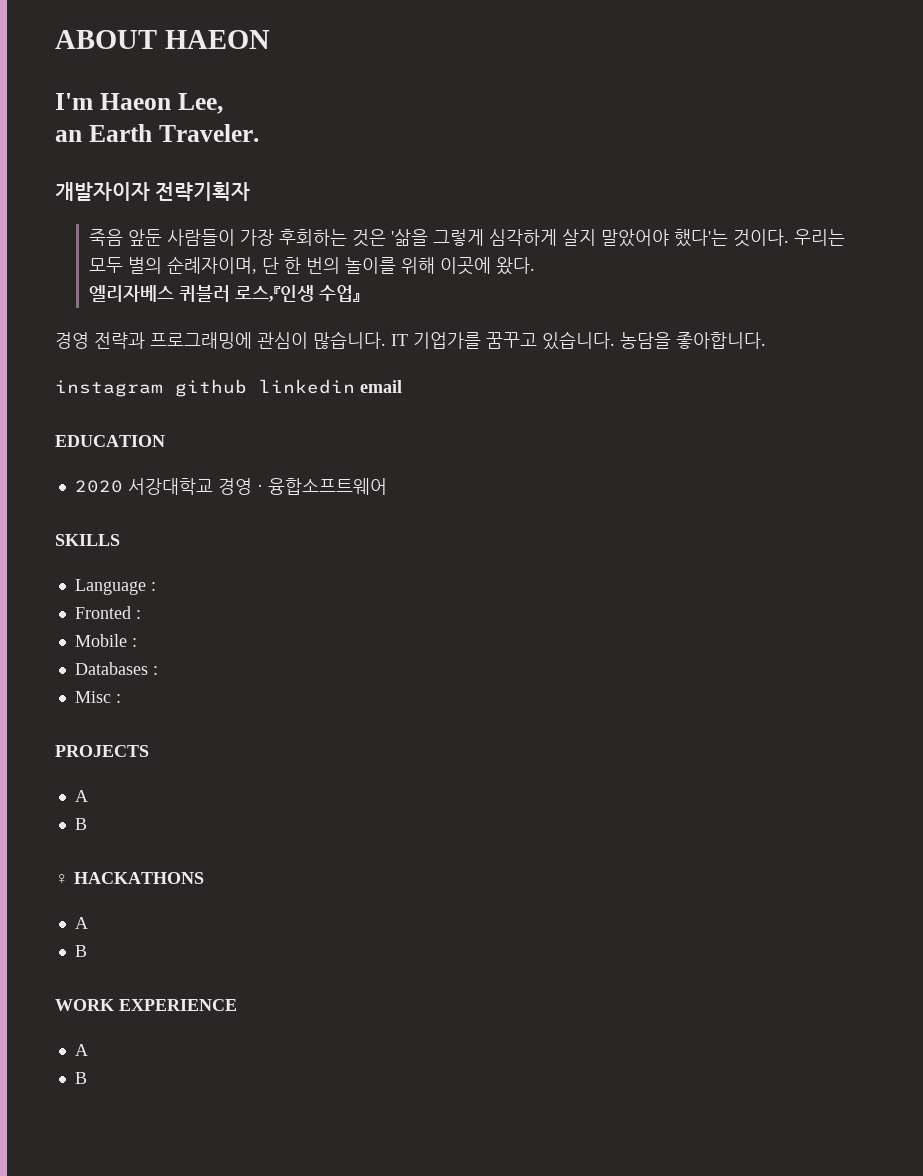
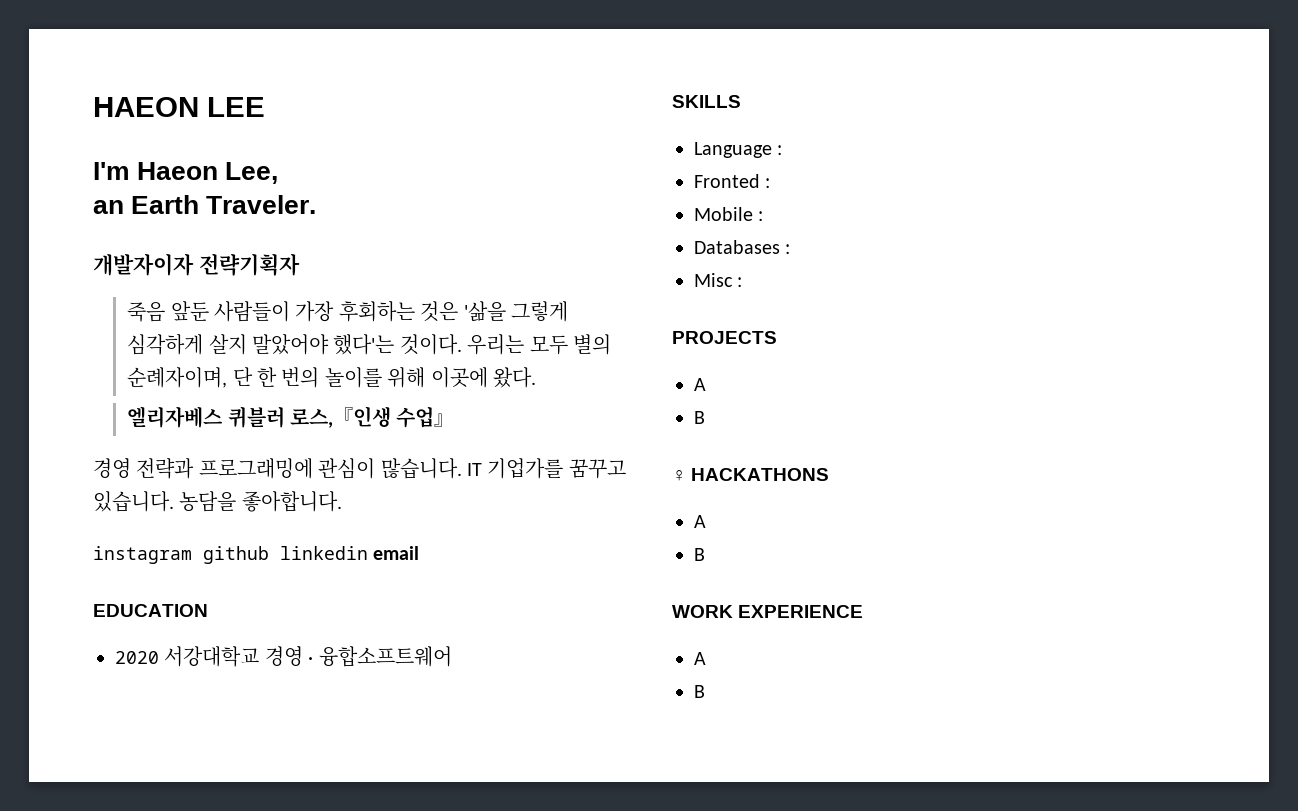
[55,30,157,49] ABOUT -> (93, 107) none
(270, 39) none -> [207,97,265,117] LEE

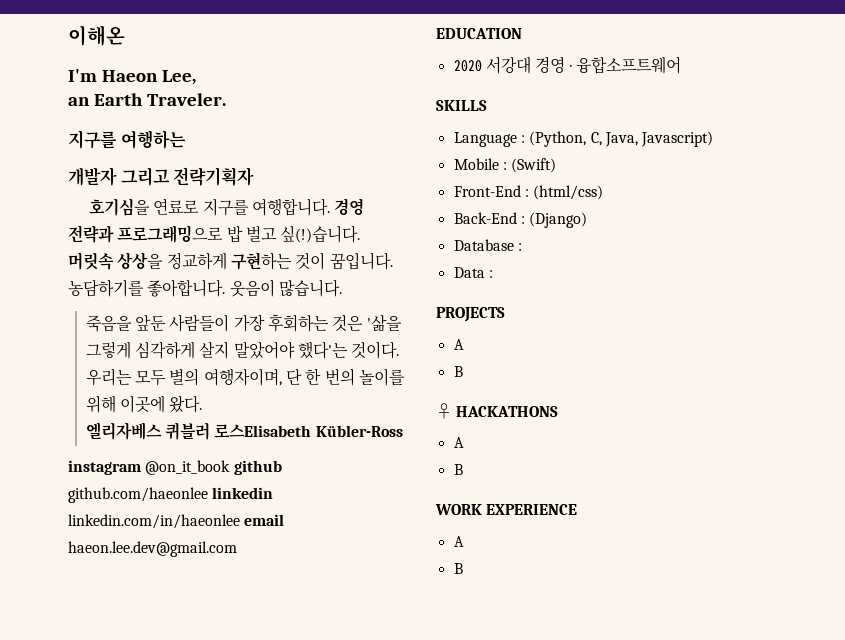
[93,97,265,117] HAEON LEE -> [68,25,125,46] 이해온
[93,253,300,276] [127,302,166,322] 개발자이자 전략기획자 // 죽음 -> [68,130,186,149] [68,167,255,186] [89,198,365,216] [68,225,361,243] [68,252,393,270] [68,279,342,297] [85,315,132,332] 지구를 여행하는 // 개발자 그리고 전략기획자 // 호기심을 연료로 지구를 여행합니다. 경영 전략과 프로그래밍으로 밥 벌고 싶(!)습니다. 머릿속 상상을 정교하게 구현하는 것이 꿈입니다. 농담하기를 좋아합니다. 웃음이 많습니다. // 죽음을
[127,367,228,388] 순례자이며, -> [203,368,282,386] 여행자이며,
[290,406,455,428] [93,458,626,479] [93,491,342,512] [93,546,368,564] 로스,『인생 수업』 // 경영 전략과 프로그래밍에 관심이 많습니다. IT 기업가를 꿈꾸고 있습니다. 농담을 좋아합니다. // instagram github linkedin -> [214,424,403,438] [68,460,282,475] [68,487,274,503] [68,514,240,529] 로스Elisabeth Kübler-Ross // instagram @on_it_book github github.com/haeonlee linkedin linkedin.com/in/haeonlee
(420, 553) none -> [68,541,237,557] haeon.lee.dev@gmail.com
[164,646,260,667] 서강대학교 -> [485,56,531,74] 서강대
[694,174,771,188] [694,207,764,221] [694,240,791,254] [694,273,733,287] // Fronted : // Mobile : // Databases : // Misc -> [529,131,714,147] [453,158,557,173] [453,185,604,200] [453,212,588,228] [453,239,522,251] [453,267,485,278] (Python, C, Java, Javascript) // Mobile : (Swift) // Front-End : (html/css) // Back-End : (Django) // Database : // Data

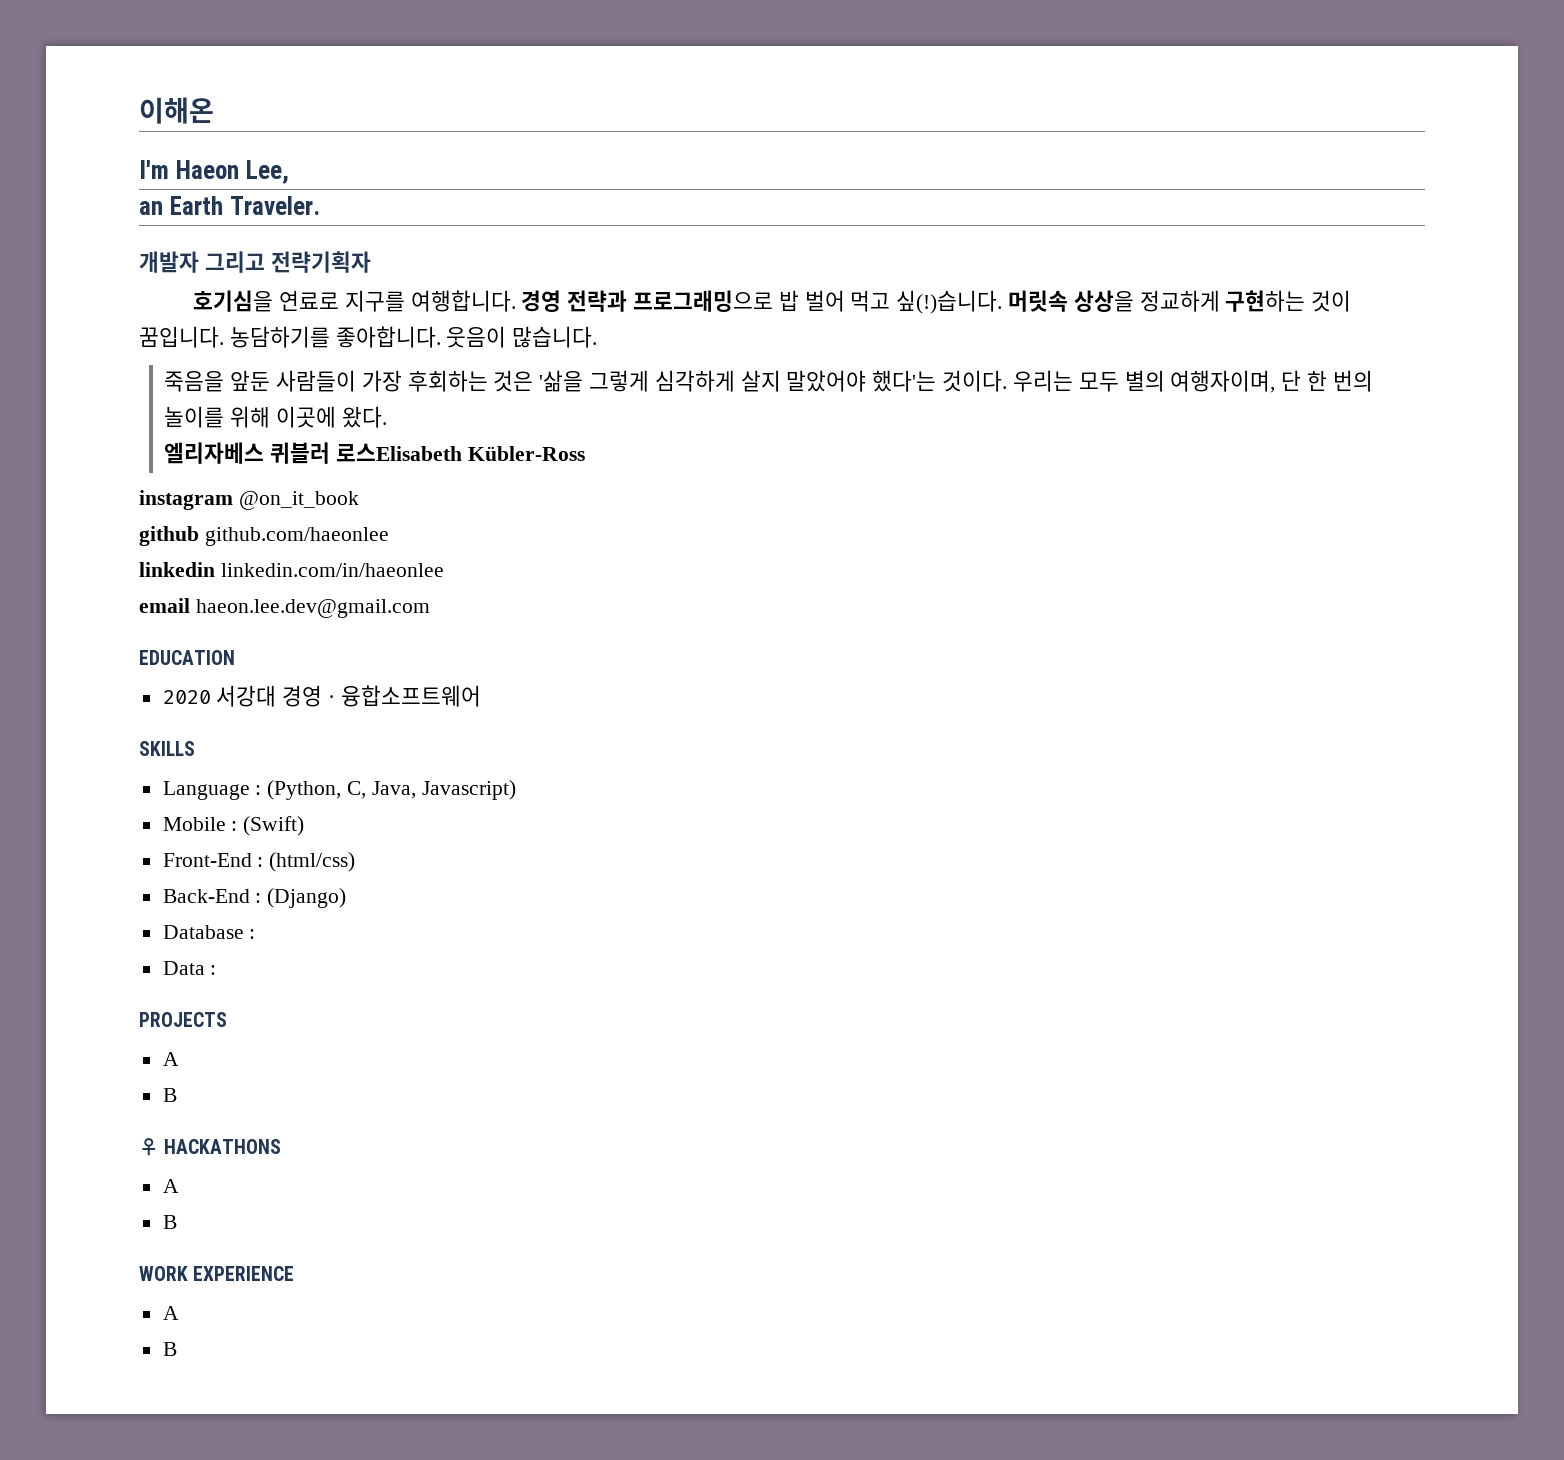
[68,130,186,149] // 지구를 여행하는 -> (320, 205) none
[245,225,277,242] 벌고 -> [804,290,891,312] 벌어 먹고
(231, 467) none -> (359, 500) //
(208, 495) none -> (389, 536) //
(240, 521) none -> (444, 570) //

